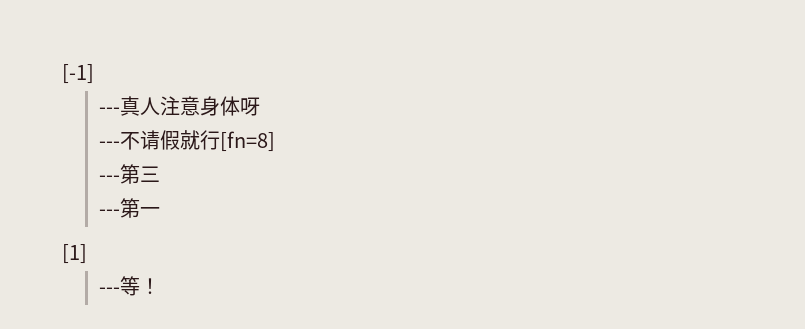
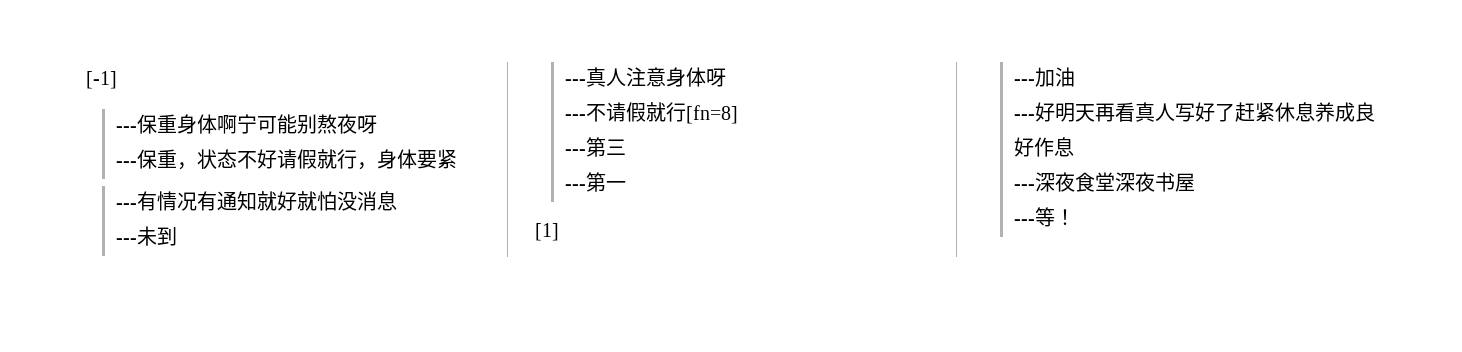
(94, 74) none -> [115,114,377,134] [115,149,457,170] [115,191,397,211] [115,226,177,246] // ---保重身体啊宁可能别熬夜呀 // ---保重，状态不好请假就行，身体要紧 // ---有情况有通知就好就怕没消息 // ---未到
(87, 254) none -> [1013,67,1075,87] [1013,102,1375,122] [1013,137,1074,157] [1013,172,1195,192] // ---加油 // ---好明天再看真人写好了赶紧休息养成良好作息 // ---深夜食堂深夜书屋

